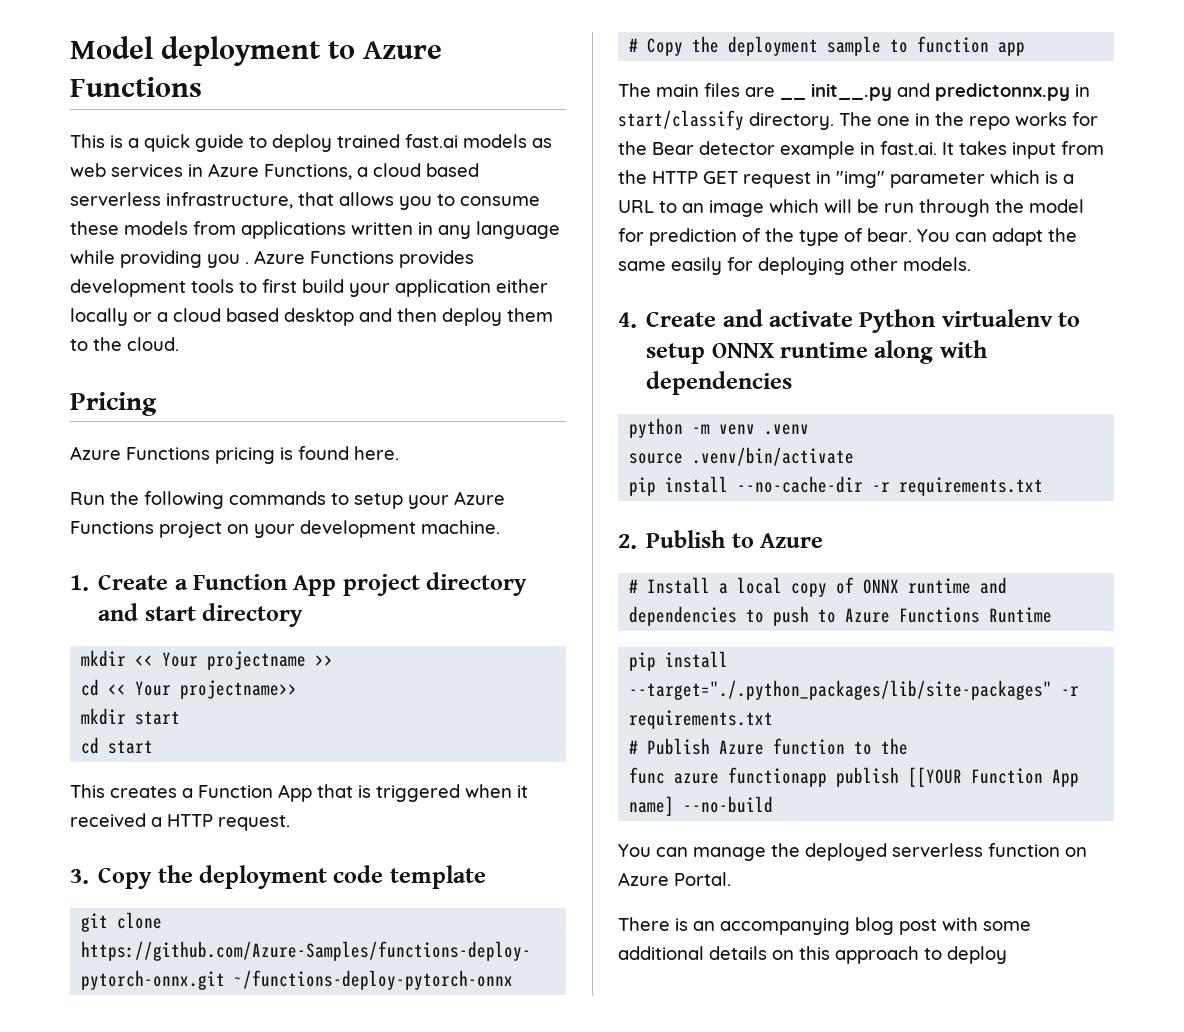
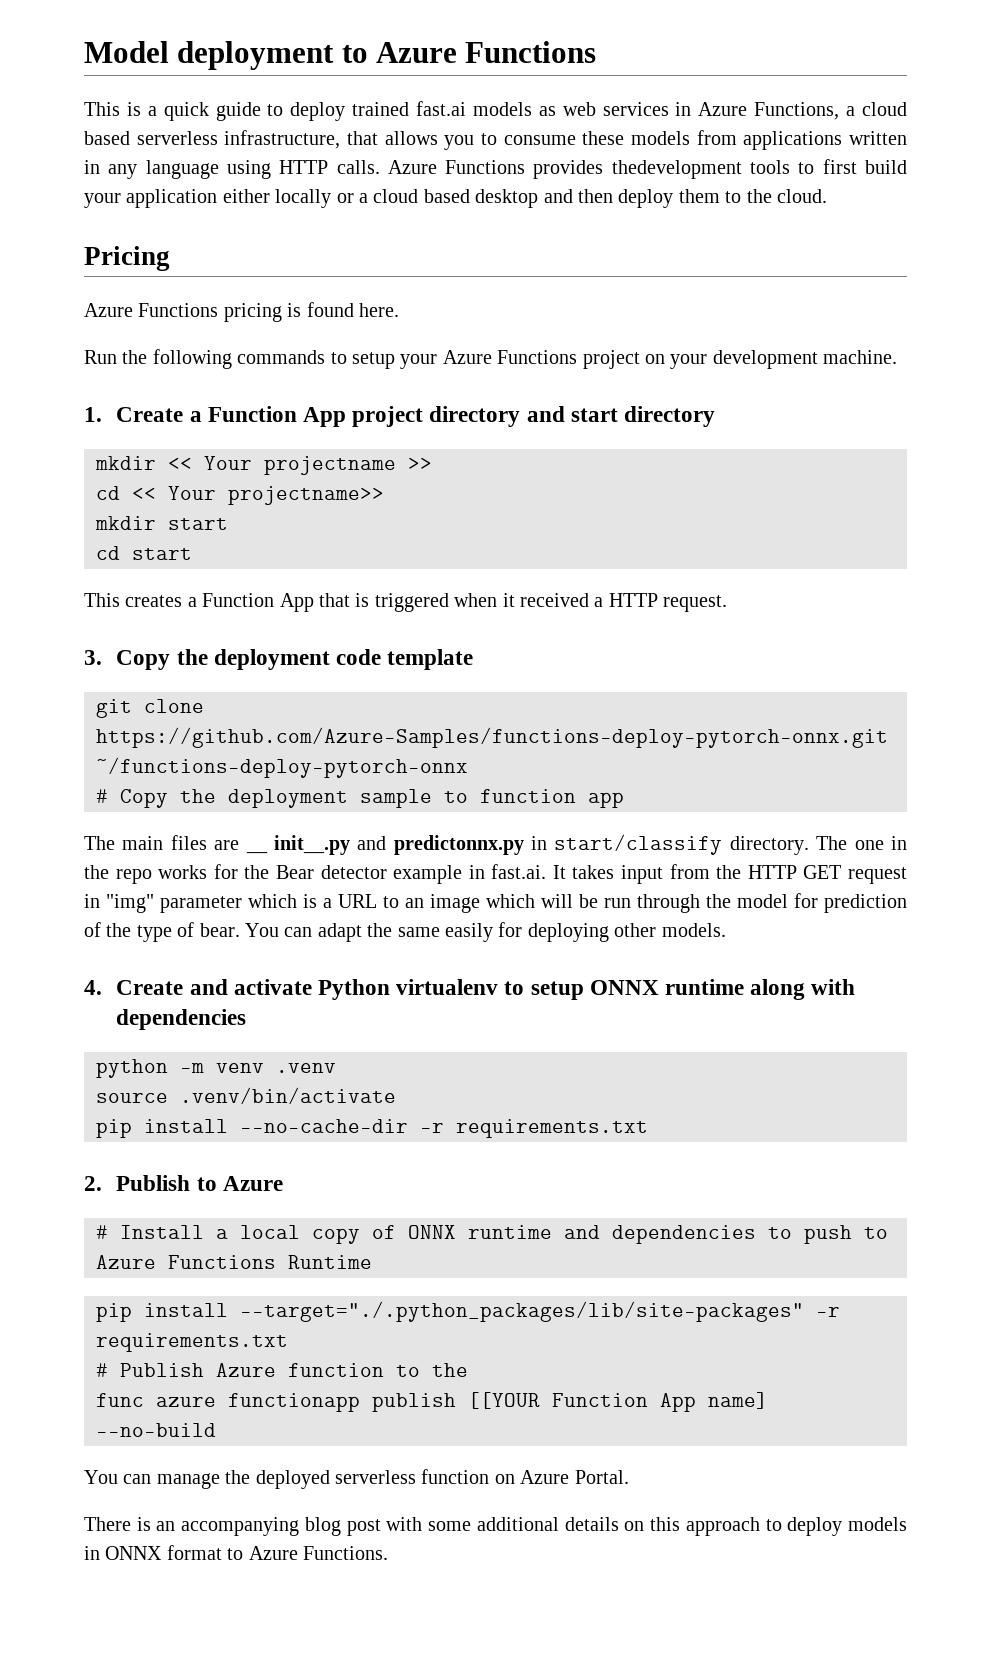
[70,250,249,268] while providing you . -> [226,160,380,179] using HTTP calls.
[70,279,186,297] development -> [611,160,742,179] thedevelopment
(1007, 955) none -> [848,1517,908,1531] [84,1545,388,1560] models in ONNX format to Azure Functions.

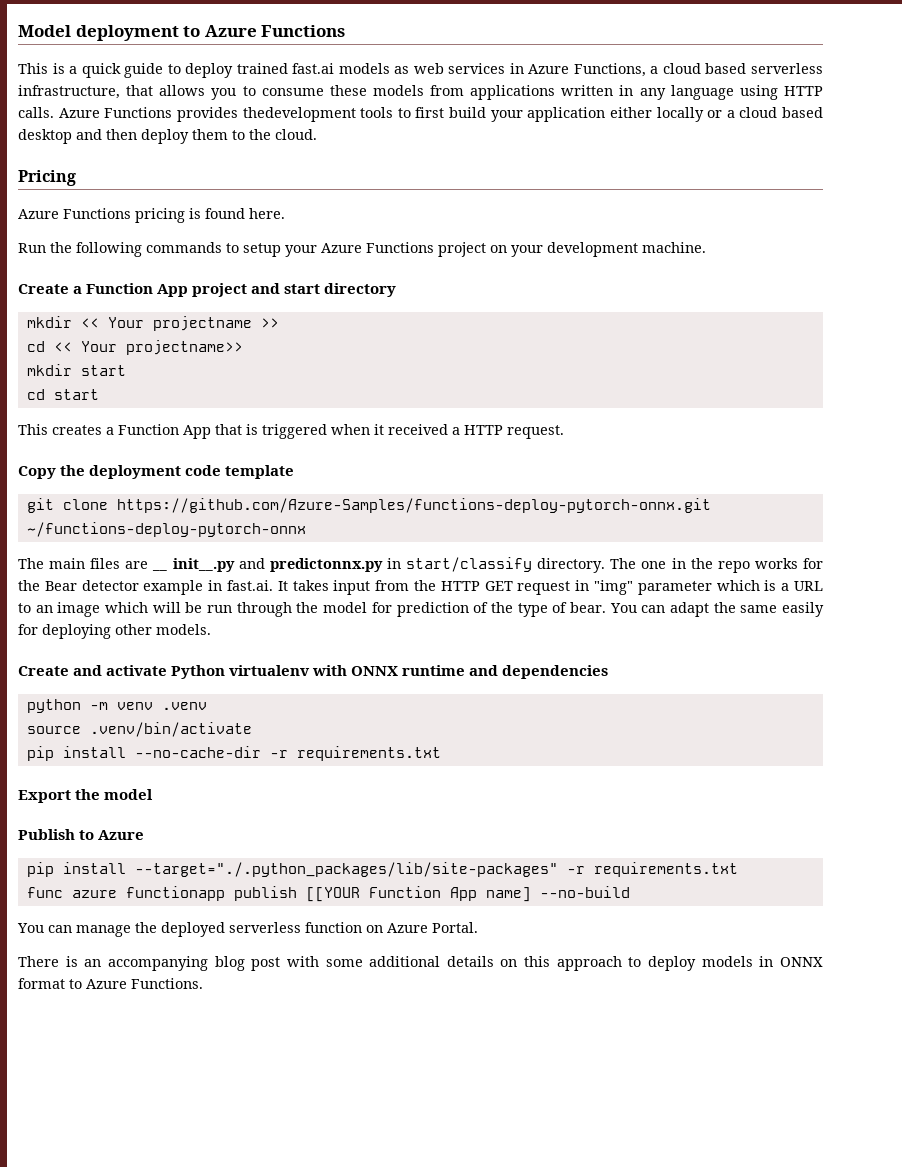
[84,407,102,422] 1. -> (706, 247) none
[429,406,521,427] directory -> (248, 290) none
[84,650,102,665] 3. -> (564, 432) none
[96,789,624,808] // # Copy the deployment sample to function app -> (306, 529) none
[84,980,102,995] 4. -> (211, 629) none
[504,979,856,1000] to setup ONNX runtime along with -> [312,665,499,676] with ONNX runtime and
[84,1176,102,1191] 2. -> [18,789,154,803] Export the model //
[96,1225,888,1244] [96,1255,372,1269] // # Install a local copy of ONNX runtime and dependencies to push to Azure Functions Runtime -> (145, 835) none
[96,1363,468,1377] // # Publish Azure function to the -> (738, 869) none

